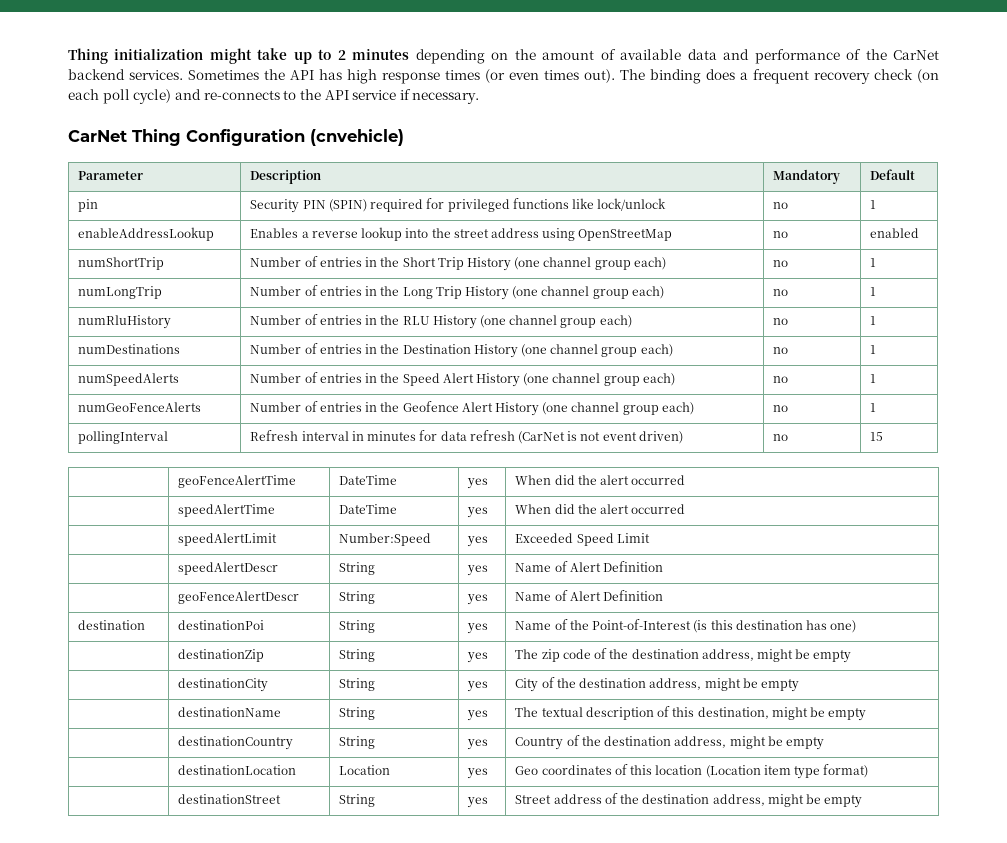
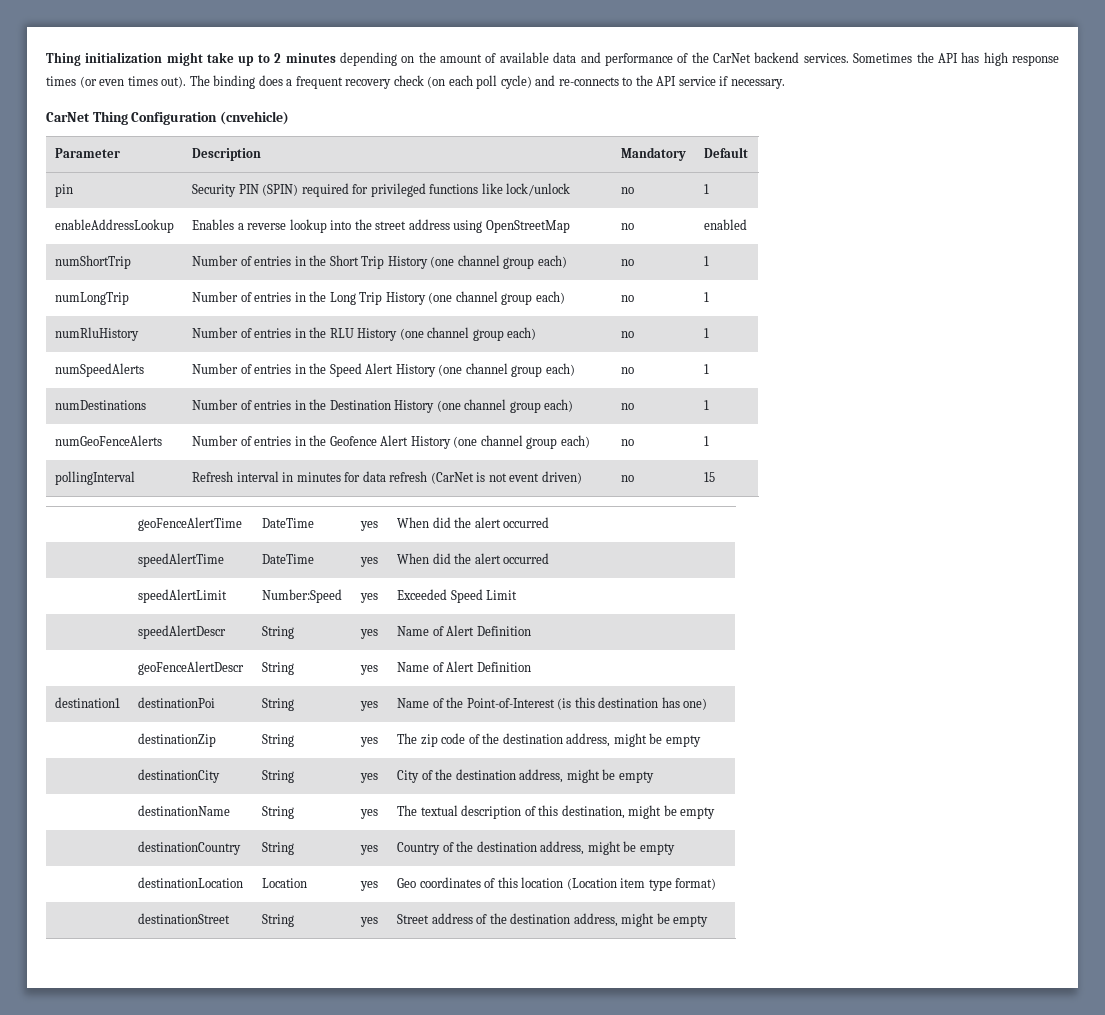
[78,344,181,354] [250,343,673,358] [773,347,789,354] [870,345,877,354] [78,373,180,386] [250,372,474,386] numDestinations | Number of entries in the Destination History (one channel group each) | no | 1 // numSpeedAlerts | Number of entries in the Speed Alert -> [54,363,144,377] [191,363,575,377] [620,367,634,374] [703,364,709,374] [54,400,146,410] [191,399,391,410] numSpeedAlerts | Number of entries in the Speed Alert History (one channel group each) | no | 1 // numDestinations | Number of entries in the Destination
[78,620,146,630] destination -> [54,697,120,708] destination1

